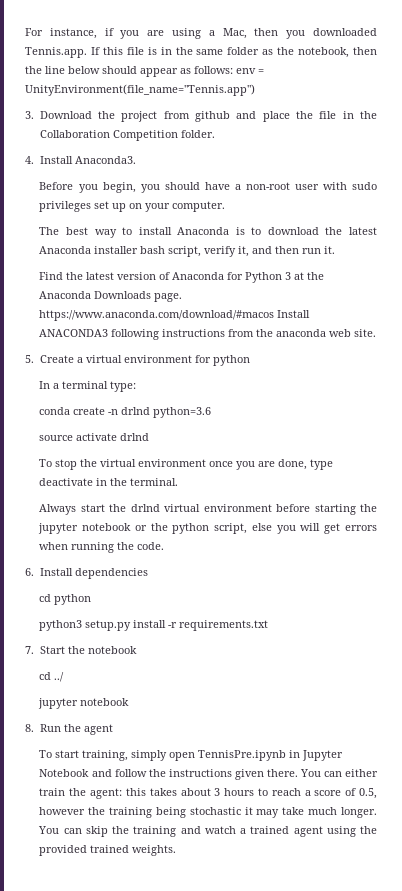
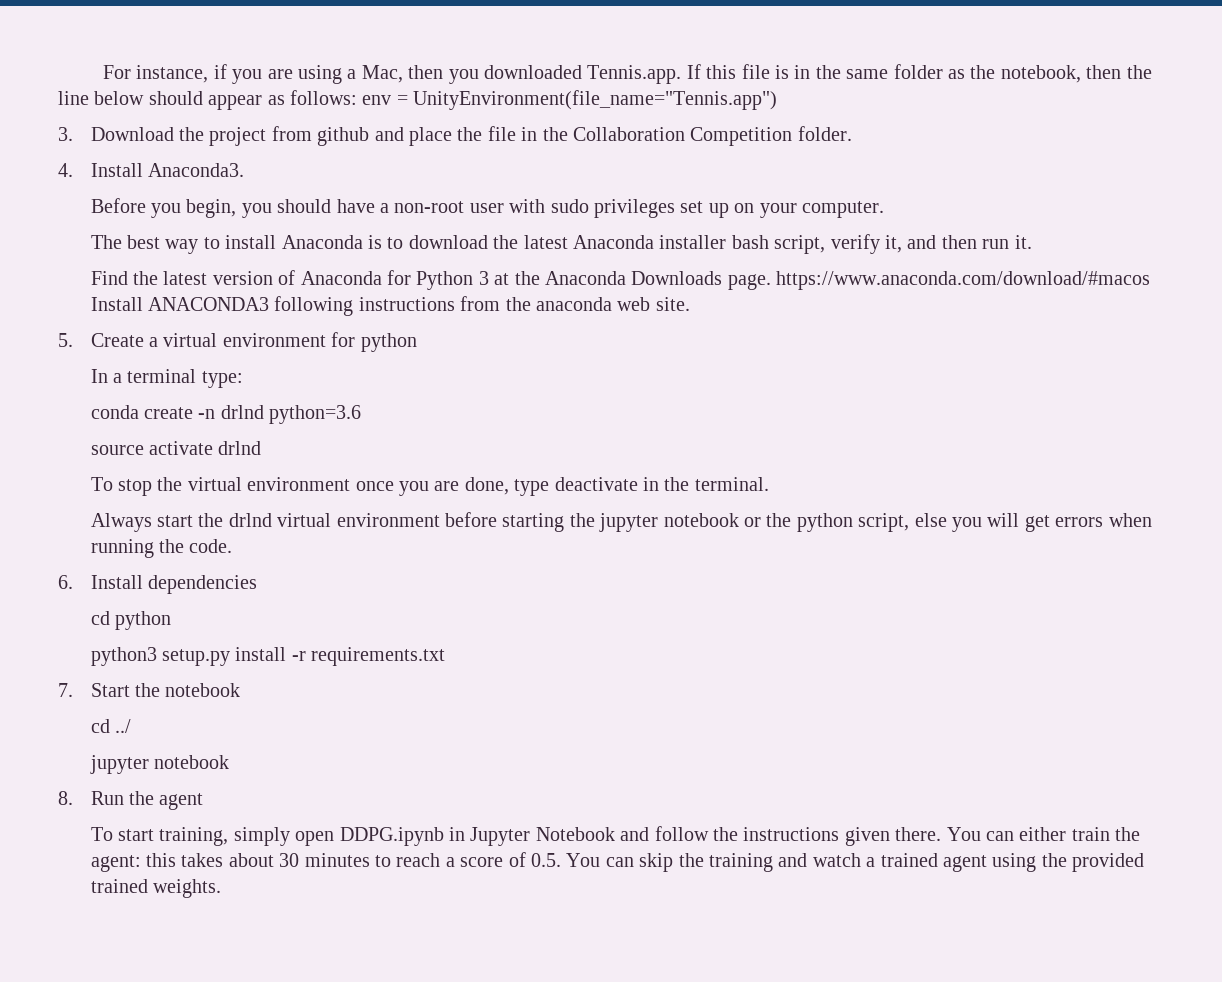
[198,750,287,761] TennisPre.ipynb -> [339,827,444,846] DDPG.ipynb
[214,788,255,796] 3 hours -> [279,853,370,867] 30 minutes
[359,788,377,799] [39,807,377,818] 0.5, however the training being stochastic it may take much longer. -> [530,853,561,867] 0.5.

